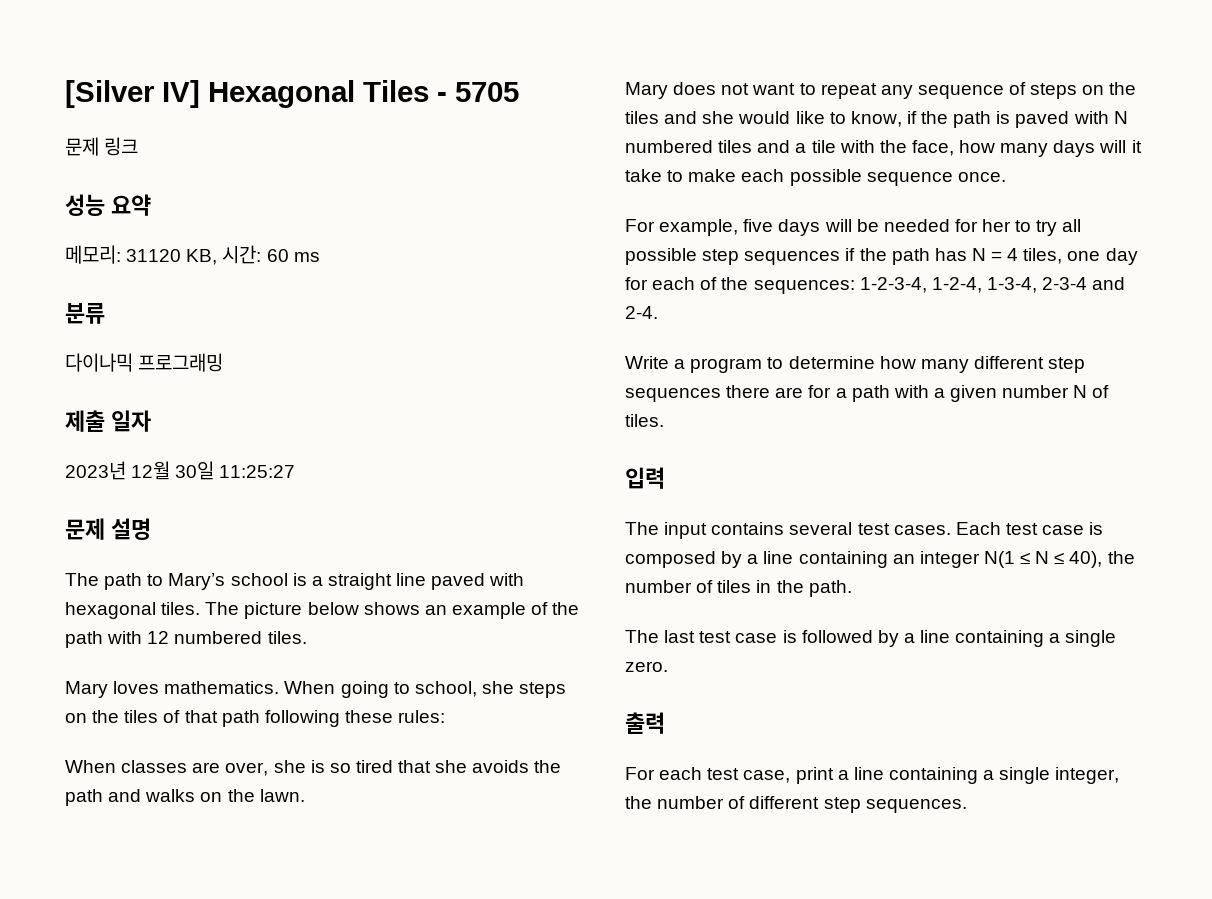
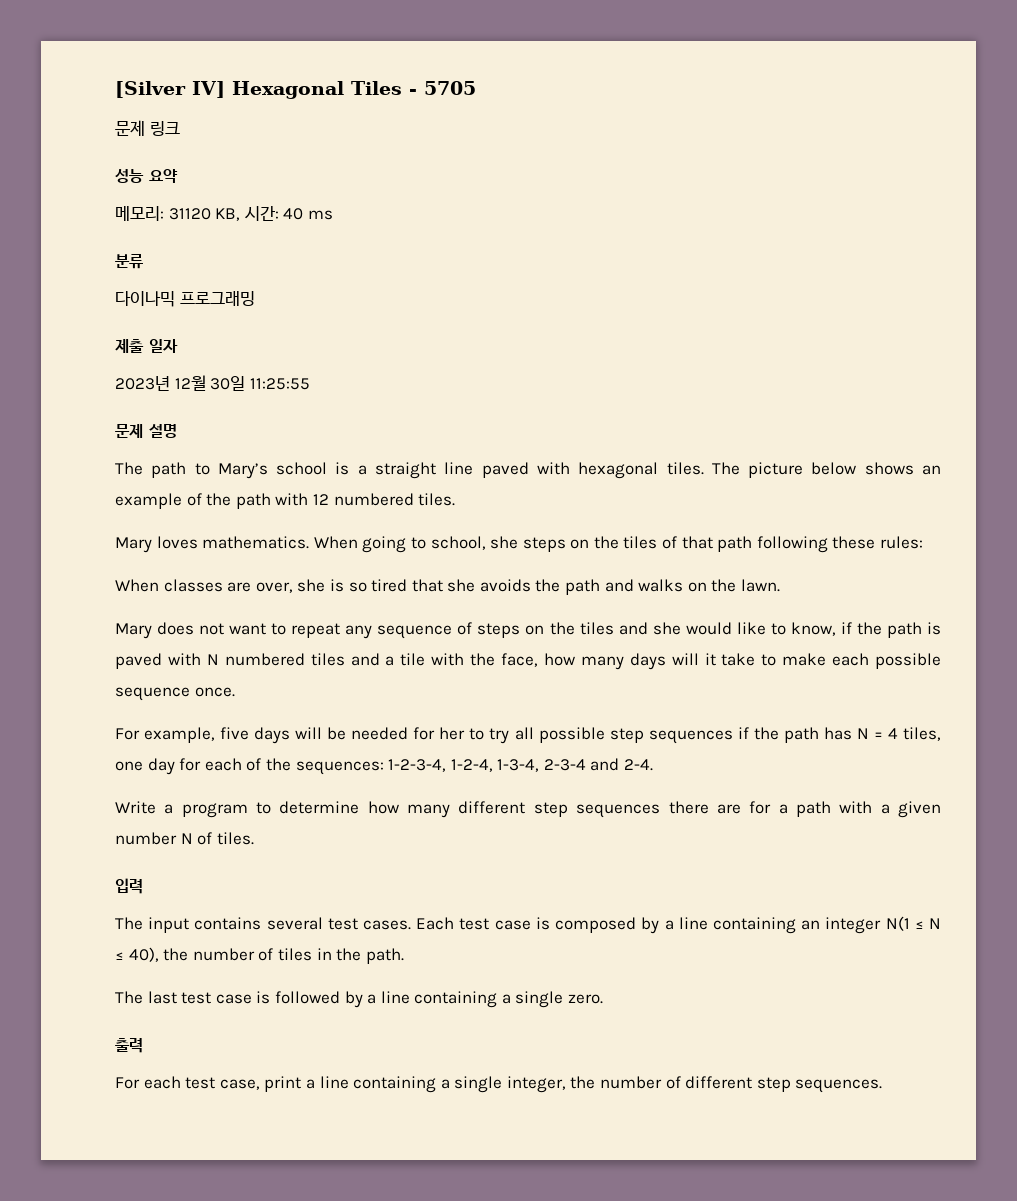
[266,249,289,262] 60 -> [283,208,304,220] 40
[219,465,296,478] 11:25:27 -> [249,378,310,390] 11:25:55

